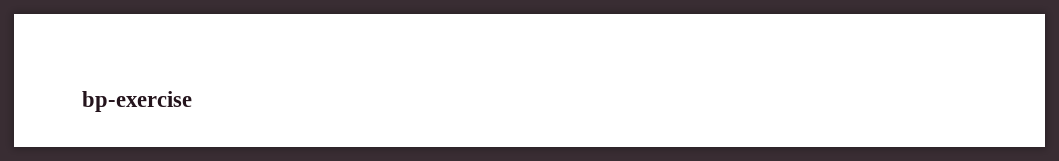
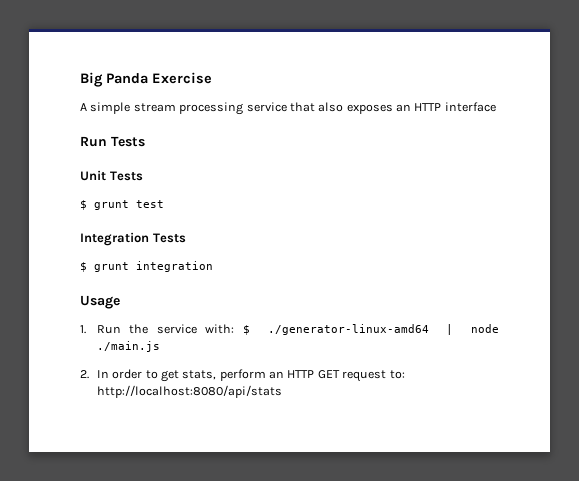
[82,91,192,112] bp-exercise -> [80,72,212,87] [80,102,496,115] [80,136,145,147] [80,170,143,181] [80,200,164,210] [80,232,186,246] [80,261,213,272] [80,295,120,309] [80,324,499,335] [96,341,160,352] [80,369,405,382] [96,385,282,398] Big Panda Exercise // A simple stream processing service that also exposes an HTTP interface // Run Tests // Unit Tests // $ grunt test // Integration Tests // $ grunt integration // Usage // 1. Run the service with: $ ./generator-linux-amd64 | node ./main.js // 2. In order to get stats, perform an HTTP GET request to: http://localhost:8080/api/stats

